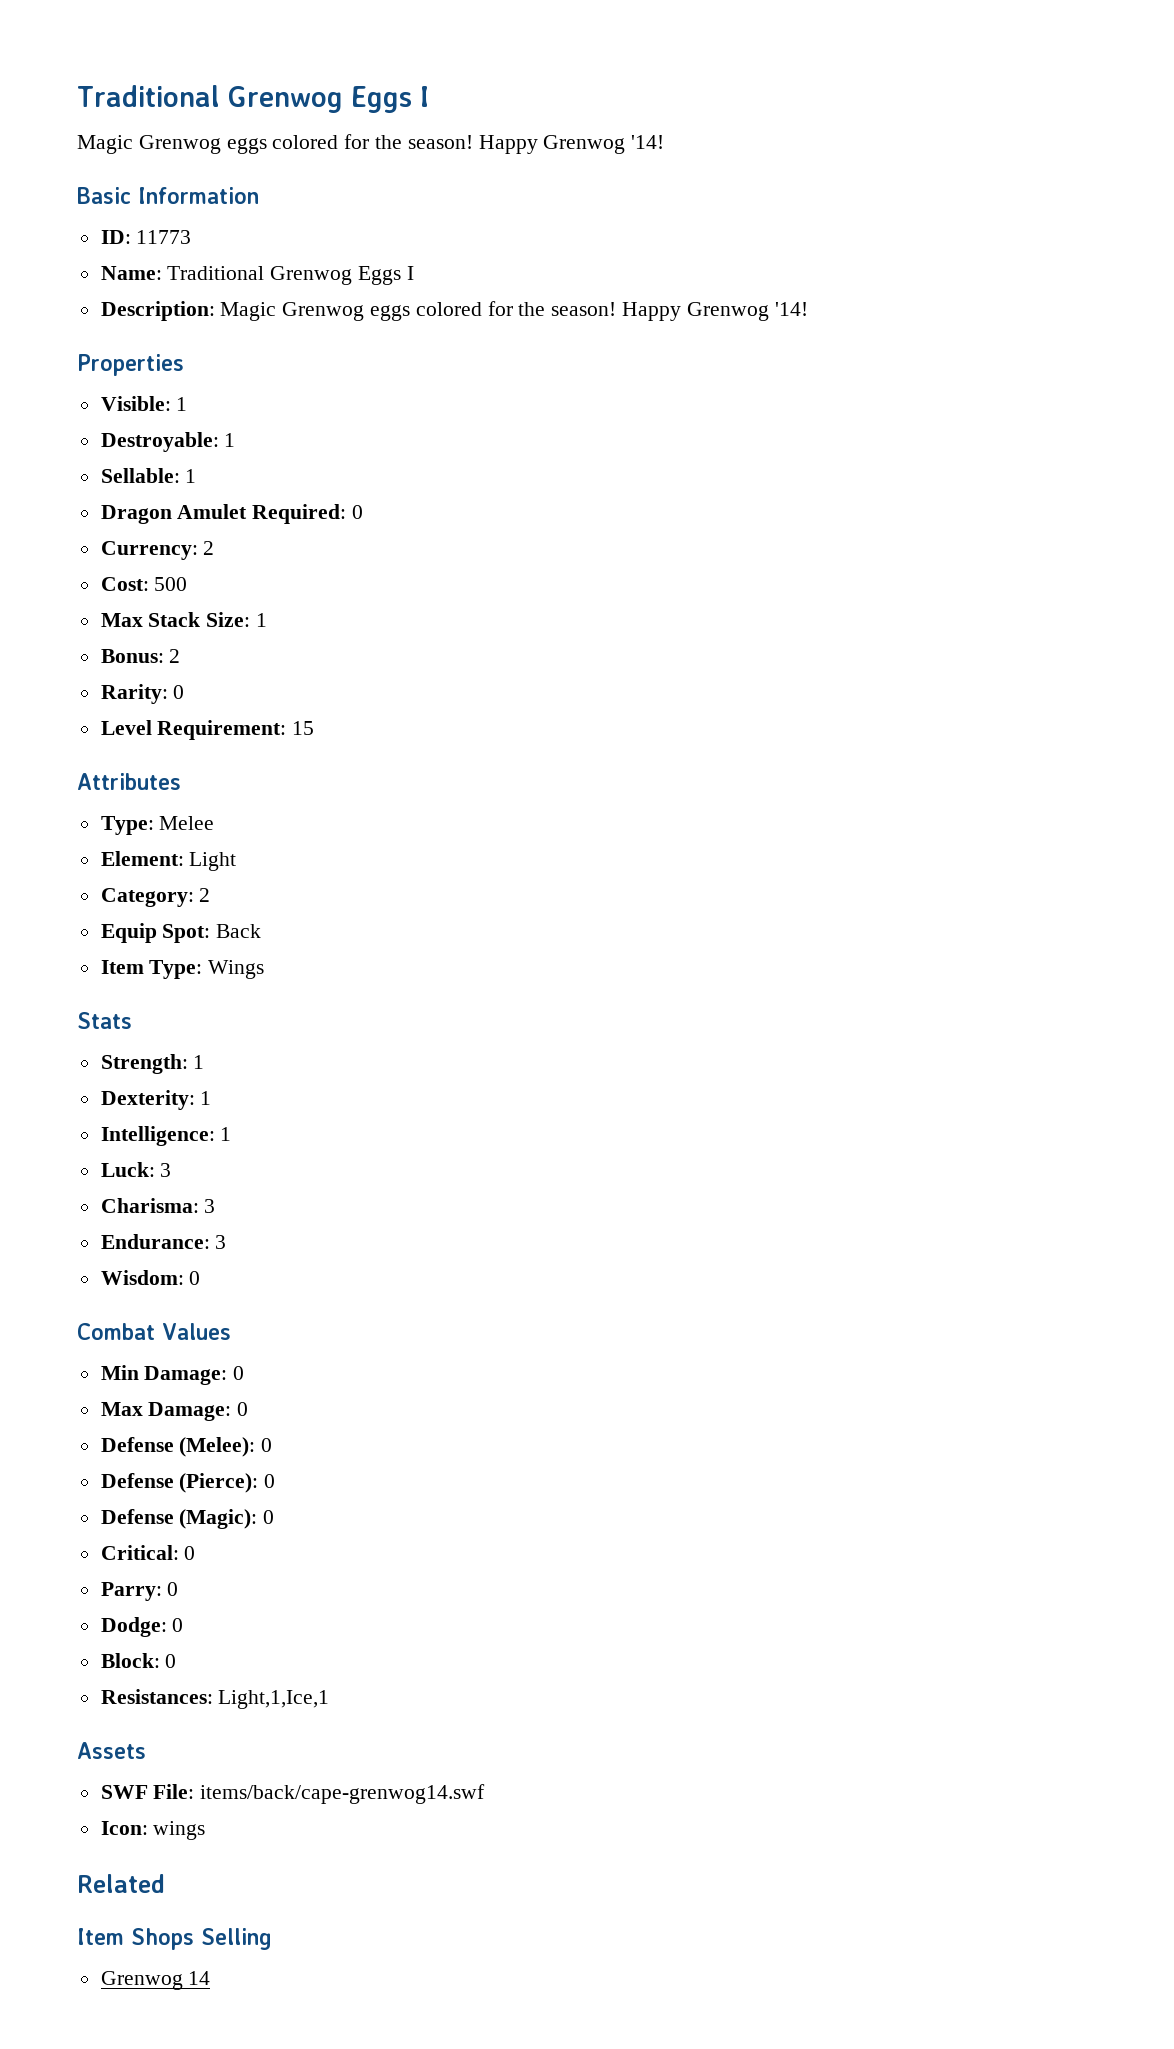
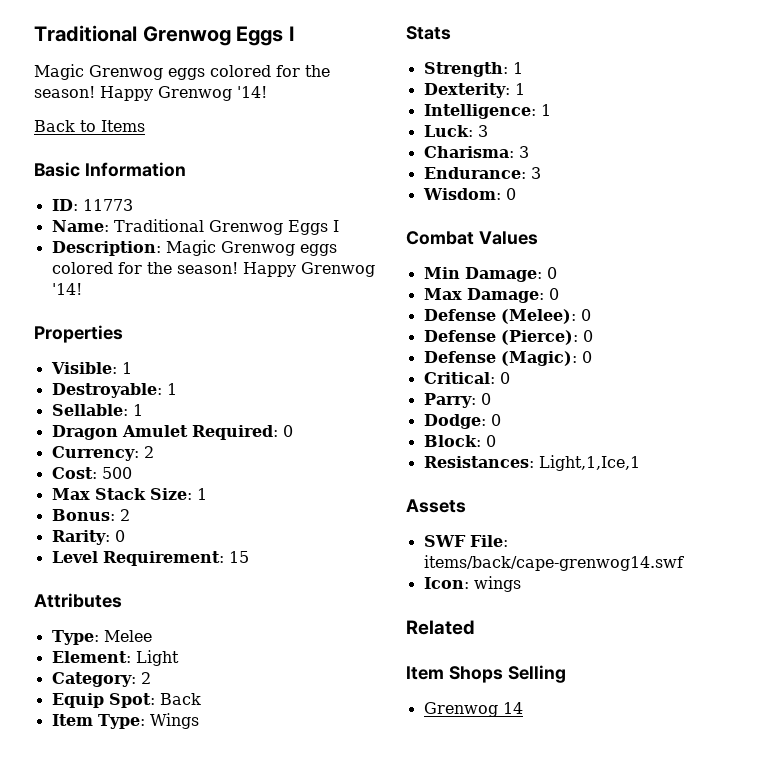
(665, 142) none -> [34,120,145,132] // Back to Items

